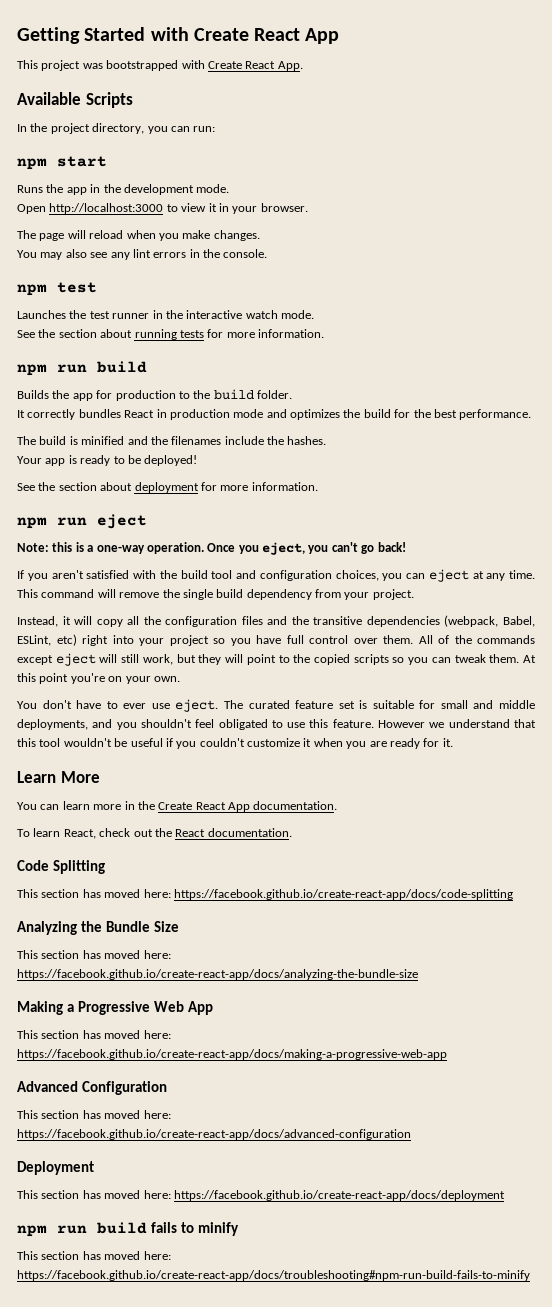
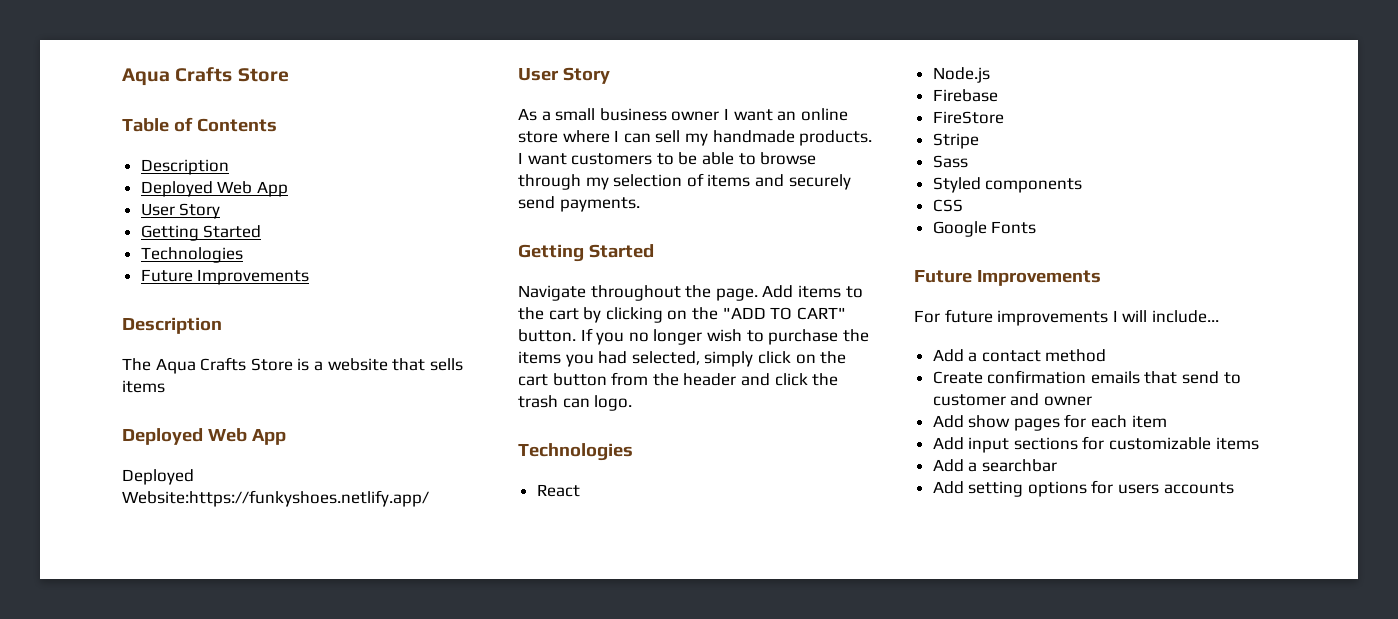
[17,27,340,44] [17,60,303,71] [17,92,133,108] [17,123,216,134] [17,156,107,170] [17,184,230,195] [17,203,308,214] [17,230,260,241] [17,249,268,260] [17,282,97,296] [17,310,314,319] [17,329,324,340] [17,361,147,376] [17,389,292,401] [17,409,532,420] [17,436,327,445] [17,455,198,466] [17,482,318,493] [17,514,147,529] [17,542,406,555] [17,569,535,582] [17,589,414,600] [17,615,535,627] [17,634,535,646] [17,653,537,666] [17,673,180,684] [17,699,535,712] [17,719,537,730] [17,738,453,749] [17,771,100,783] [17,801,338,812] [17,828,292,839] [17,860,105,874] [17,889,513,900] [17,921,179,935] [17,950,171,959] [17,969,418,980] [17,1001,213,1015] [17,1030,171,1039] [17,1049,447,1060] [17,1081,167,1095] [17,1110,171,1119] [17,1129,411,1140] [17,1161,94,1175] [17,1190,505,1201] [17,1222,239,1237] [17,1251,171,1260] [17,1270,530,1281] Getting Started with Create React App // This project was bootstrapped with Create React App. // Available Scripts // In the project directory, you can run: // npm start // Runs the app in the development mode. // Open http://localhost:3000 to view it in your browser. // The page will reload when you make changes. // You may also see any lint errors in the console. // npm test // Launches the test runner in the interactive watch mode. // See the section about running tests for more information. // npm run build // Builds the app for production to the build folder. // It correctly bundles React in production mode and optimizes the build for the best performance. // The build is minified and the filenames include the hashes. // Your app is ready to be deployed! // See the section about deployment for more information. // npm run eject // Note: this is a one-way operation. Once you eject, you can't go back! // If you aren't satisfied with the build tool and configuration choices, you can eject at any time. This command will remove the single build dependency from your project. // Instead, it will copy all the configuration files and the transitive dependencies (webpack, Babel, ESLint, etc) right into your project so you have full control over them. All of the commands except eject will still work, but they will point to the copied scripts so you can tweak them. At this point you're on your own. // You don't have to ever use eject. The curated feature set is suitable for small and middle deployments, and you shouldn't feel obligated to use this feature. However we understand that this tool wouldn't be useful if you couldn't customize it when you are ready for it. // Learn More // You can learn more in the Create React App documentation. // To learn React, check out the React documentation. // Code Splitting // This section has moved here: https://facebook.github.io/create-react-app/docs/code-splitting // Analyzing the Bundle Size // This section has moved here: https://facebook.github.io/create-react-app/docs/analyzing-the-bundle-size // Making a Progressive Web App // This section has moved here: https://facebook.github.io/create-react-app/docs/making-a-progressive-web-app // Advanced Configuration // This section has moved here: https://facebook.github.io/create-react-app/docs/advanced-configuration // Deployment // This section has moved here: https://facebook.github.io/create-react-app/docs/deployment // npm run build fails to minify // This section has moved here: https://facebook.github.io/create-react-app/docs/troubleshooting#npm-run-build-fails-to-minify -> [122,67,289,86] [122,117,277,132] [140,159,229,175] [140,181,288,197] [140,203,221,219] [140,225,262,241] [140,247,243,263] [140,269,310,285] [122,317,222,334] [122,357,463,374] [122,380,165,393] [122,428,286,445] [122,469,194,485] [122,490,429,507] [518,67,610,84] [518,108,848,121] [518,130,873,146] [518,152,817,165] [518,173,851,190] [518,196,640,212] [518,244,654,262] [518,285,863,301] [518,307,846,323] [518,328,869,345] [518,351,847,367] [518,372,839,386] [518,395,633,411] [518,443,633,461] [536,484,580,497] [932,67,990,83] [932,89,998,102] [932,111,1004,124] [932,133,979,149] [932,155,968,168] [932,177,1083,193] [932,199,963,212] [932,221,1037,237] [914,270,1101,286] [914,309,1219,326] [932,349,1107,362] [932,370,1241,384] [932,393,1092,406] [932,414,1167,431] [932,436,1259,453] [932,459,1057,472] [932,480,1234,497] Aqua Crafts Store // Table of Contents // Description // Deployed Web App // User Story // Getting Started // Technologies // Future Improvements // Description // The Aqua Crafts Store is a website that sells items // Deployed Web App // Deployed Website:https://funkyshoes.netlify.app/ // User Story // As a small business owner I want an online store where I can sell my handmade products. I want customers to be able to browse through my selection of items and securely send payments. // Getting Started // Navigate throughout the page. Add items to the cart by clicking on the "ADD TO CART" button. If you no longer wish to purchase the items you had selected, simply click on the cart button from the header and click the trash can logo. // Technologies // React // Node.js // Firebase // FireStore // Stripe // Sass // Styled components // CSS // Google Fonts // Future Improvements // For future improvements I will include... // Add a contact method // Create confirmation emails that send to customer and owner // Add show pages for each item // Add input sections for customizable items // Add a searchbar // Add setting options for users accounts

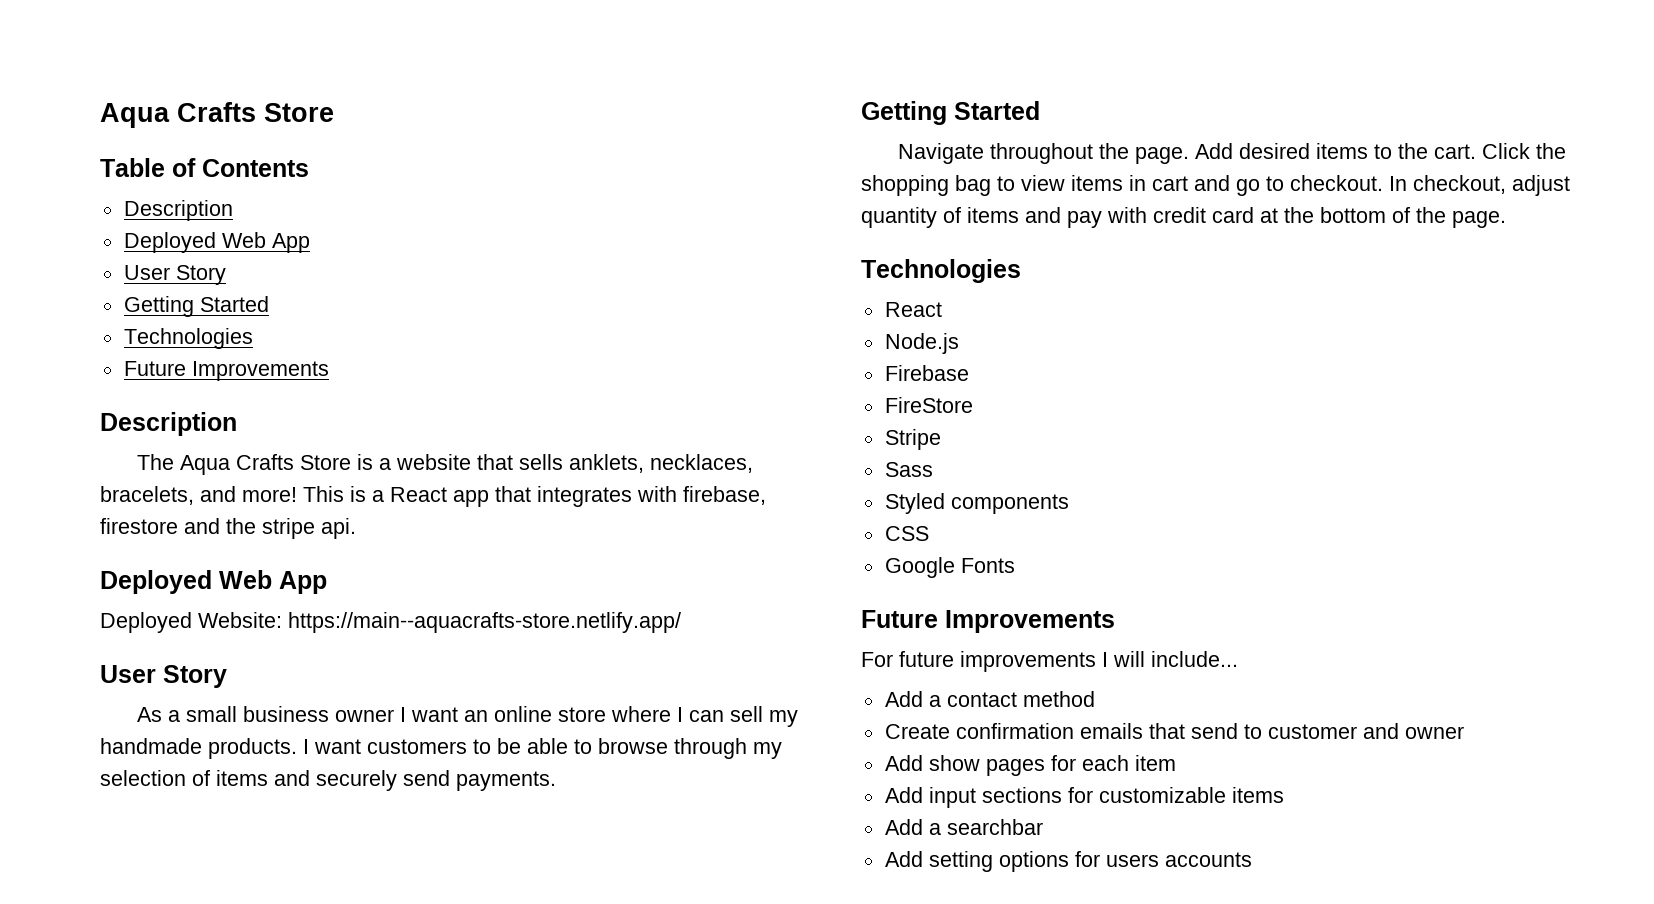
[122,380,165,393] items -> [568,454,753,473] [100,486,766,507] [100,518,356,539] anklets, necklaces, bracelets, and more! This is a React app that integrates with firebase, firestore and the stripe api.
[122,490,429,507] Website:https://funkyshoes.netlify.app/ -> [198,612,681,633] Website: https://main--aquacrafts-store.netlify.app/
(794, 291) none -> [1238,143,1310,159] desired
[548,307,846,323] [518,328,869,345] [518,351,847,367] [518,372,839,386] [518,395,633,411] cart by clicking on the "ADD TO CART" button. If you no longer wish to purchase the items you had selected, simply click on the cart button from the header and click the trash can logo. -> [1433,143,1566,159] [861,175,1570,196] [861,207,1506,228] cart. Click the shopping bag to view items in cart and go to checkout. In checkout, adjust quantity of items and pay with credit card at the bottom of the page.

